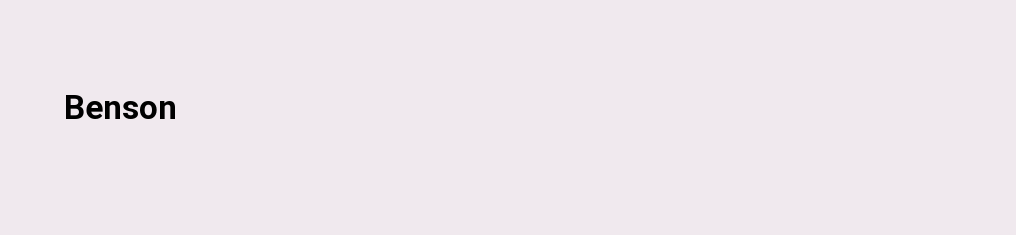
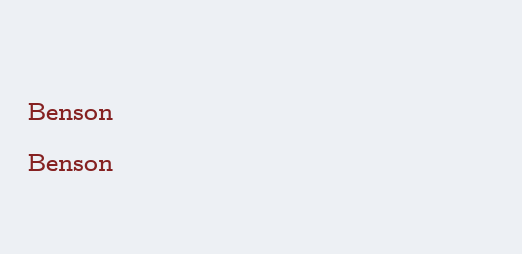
[64,95,177,119] Benson -> [27,103,113,120] [27,154,113,171] Benson // Benson

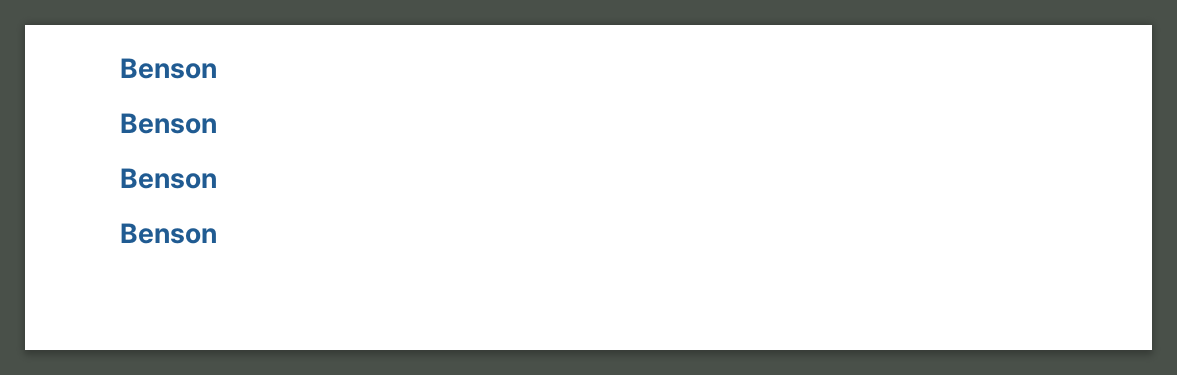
[27,103,113,120] [27,154,113,171] Benson // Benson -> [120,58,217,79] [120,113,217,134] [120,168,217,189] [120,223,217,244] Benson // Benson // Benson // Benson

